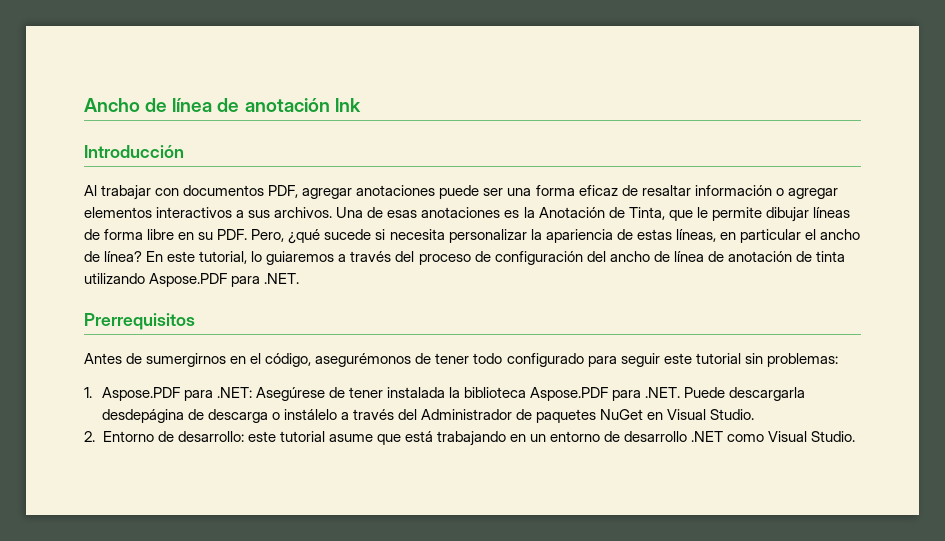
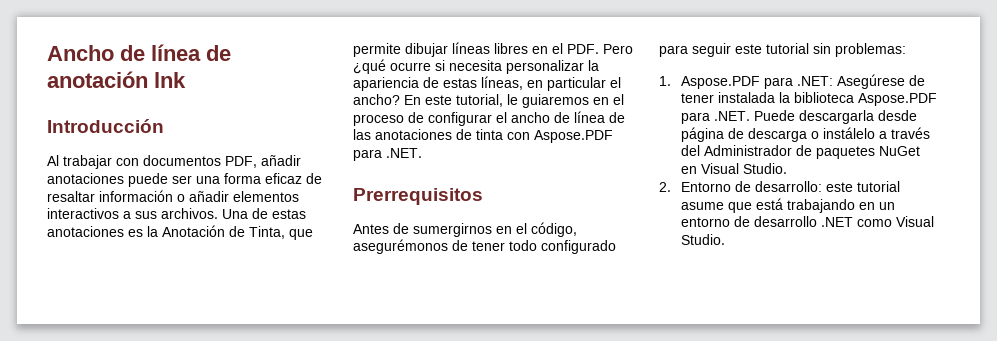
[302,188,353,199] agregar -> [261,155,301,166] añadir
[787,188,838,199] agregar -> [189,191,229,202] añadir
[387,210,418,218] esas -> [272,209,306,219] estas
[696,207,708,218] le -> (313, 234) none
[84,229,372,244] de forma libre en su PDF. Pero, ¿qué sucede -> [494,43,633,54] [353,59,431,74] libres en el PDF. Pero ¿qué ocurre
[819,229,860,240] [84,251,606,265] ancho de línea? En este tutorial, lo guiaremos a través del proceso de configuración del -> [353,94,624,108] [353,112,507,126] ancho? En este tutorial, le guiaremos en el proceso de configurar el
[727,251,792,262] anotación -> [353,129,452,140] las anotaciones
[84,273,145,284] utilizando -> [507,132,530,140] con
[101,409,184,423] desdepágina -> [878,110,918,121] [681,127,725,142] desde página

